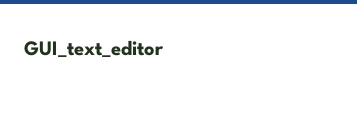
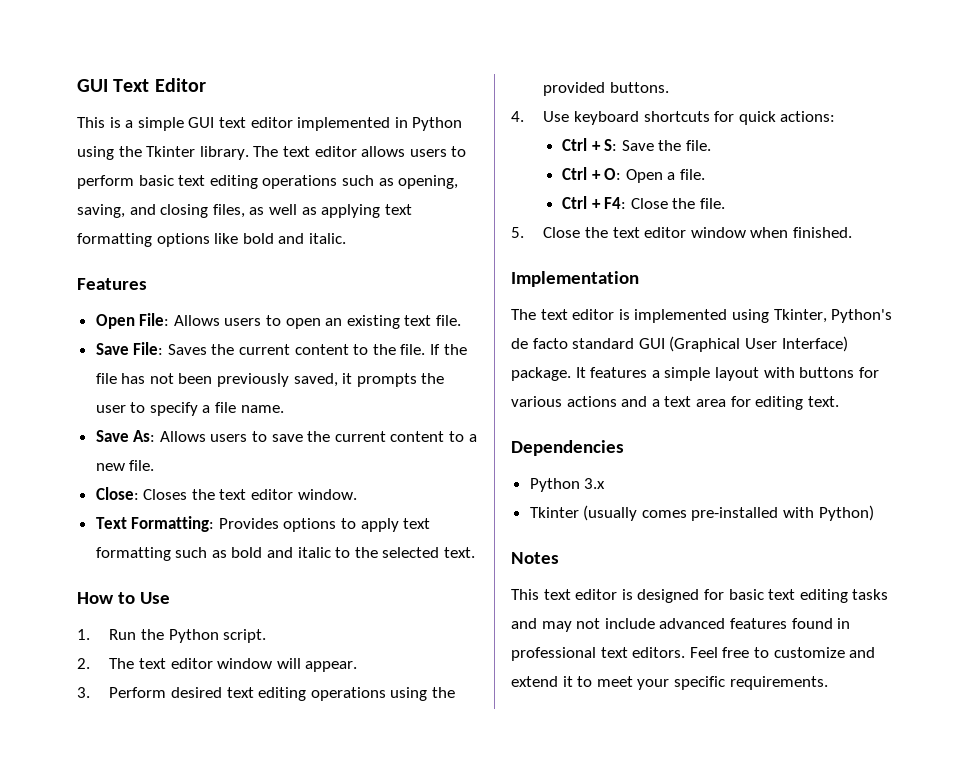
[24,40,164,57] GUI_text_editor -> [77,78,206,92] [77,117,463,131] [77,146,467,160] [77,175,459,189] [77,204,412,218] [77,233,346,247] [77,278,147,290] [95,313,462,329] [95,342,467,355] [95,373,445,387] [95,402,284,416] [95,430,477,442] [95,460,155,471] [95,487,357,500] [95,516,431,532] [95,547,476,561] [77,592,170,604] [77,629,267,643] [77,658,358,672] [77,687,455,701] [543,82,669,96] [511,111,836,125] [562,138,711,151] [562,167,705,183] [562,196,725,209] [511,227,852,238] [511,271,639,287] [511,309,893,323] [511,336,848,352] [511,367,879,381] [511,396,839,410] [511,440,624,456] [529,478,606,492] [529,505,874,521] [511,552,559,564] [511,589,889,603] [511,618,851,632] [511,647,876,661] [511,676,828,690] GUI Text Editor // This is a simple GUI text editor implemented in Python using the Tkinter library. The text editor allows users to perform basic text editing operations such as opening, saving, and closing files, as well as applying text formatting options like bold and italic. // Features // Open File: Allows users to open an existing text file. // Save File: Saves the current content to the file. If the file has not been previously saved, it prompts the user to specify a file name. // Save As: Allows users to save the current content to a new file. // Close: Closes the text editor window. // Text Formatting: Provides options to apply text formatting such as bold and italic to the selected text. // How to Use // 1. Run the Python script. // 2. The text editor window will appear. // 3. Perform desired text editing operations using the provided buttons. // 4. Use keyboard shortcuts for quick actions: // Ctrl + S: Save the file. // Ctrl + O: Open a file. // Ctrl + F4: Close the file. // 5. Close the text editor window when finished. // Implementation // The text editor is implemented using Tkinter, Python's de facto standard GUI (Graphical User Interface) package. It features a simple layout with buttons for various actions and a text area for editing text. // Dependencies // Python 3.x // Tkinter (usually comes pre-installed with Python) // Notes // This text editor is designed for basic text editing tasks and may not include advanced features found in professional text editors. Feel free to customize and extend it to meet your specific requirements.

